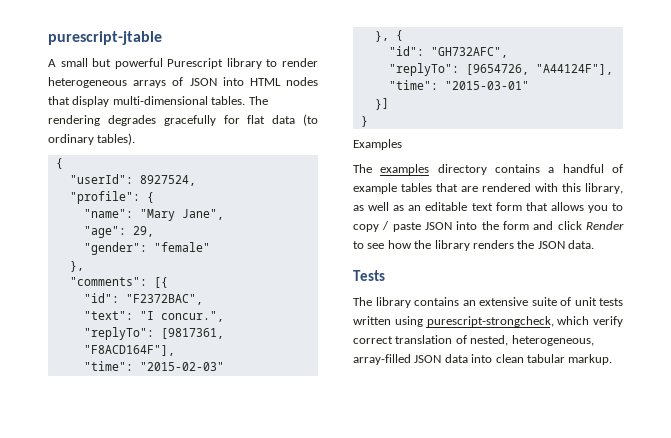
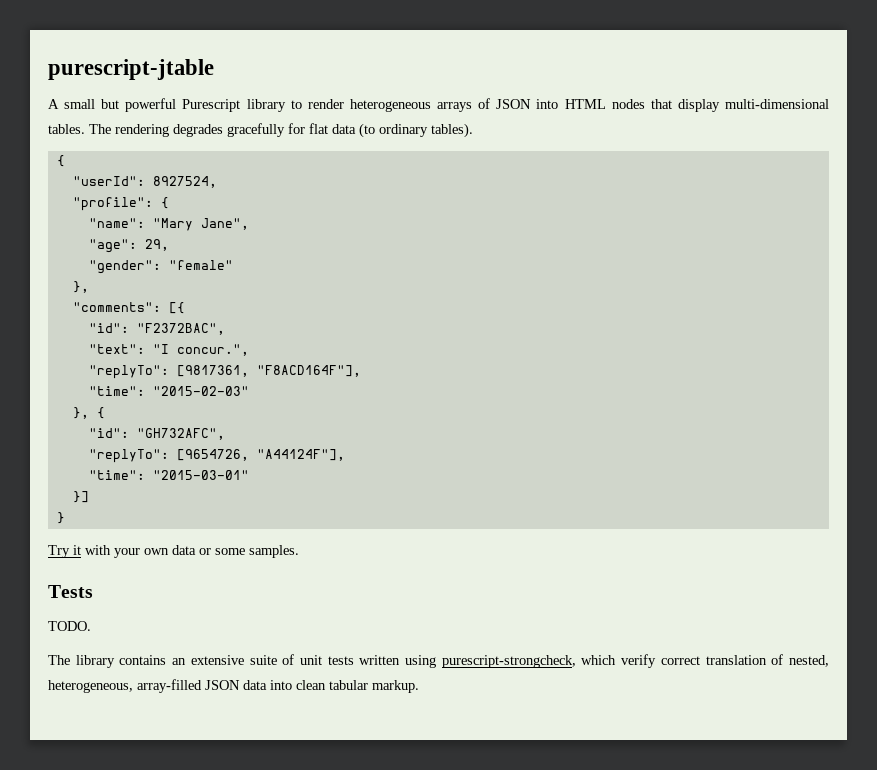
[353,139,402,150] [353,164,623,175] [353,183,623,194] [353,202,623,213] [353,221,624,232] [353,240,594,251] Examples // The examples directory contains a handful of example tables that are rendered with this library, as well as an editable text form that allows you to copy / paste JSON into the form and click Render to see how the library renders the JSON data. -> [48,545,299,558] Try it with your own data or some samples.
(385, 275) none -> [48,621,91,631] // TODO.

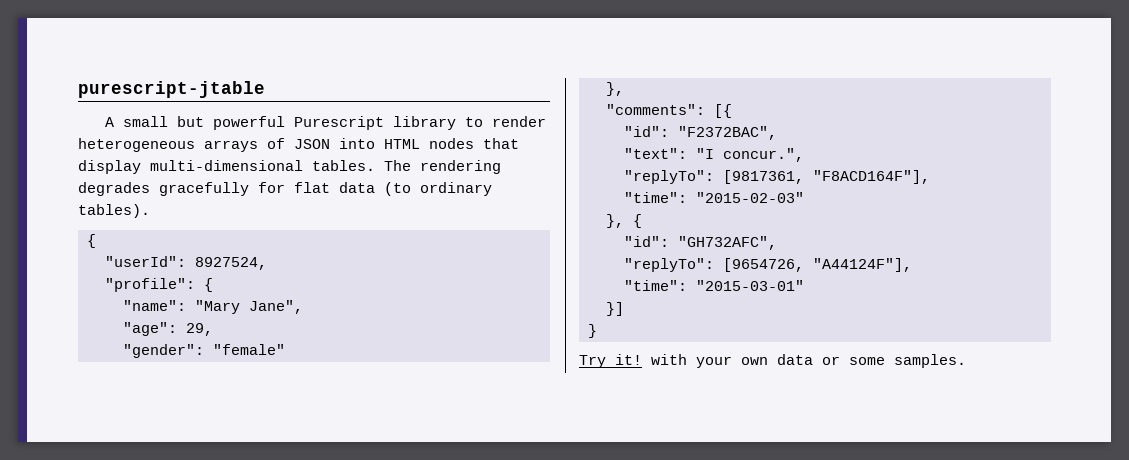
[73,545,81,555] it -> [615,354,642,365] it!
[48,585,93,598] [48,621,91,631] [48,654,830,668] [48,679,419,693] // Tests // TODO. // The library contains an extensive suite of unit tests written using purescript-strongcheck, which verify correct translation of nested, heterogeneous, array-filled JSON data into clean tabular markup. -> (966, 361) none

